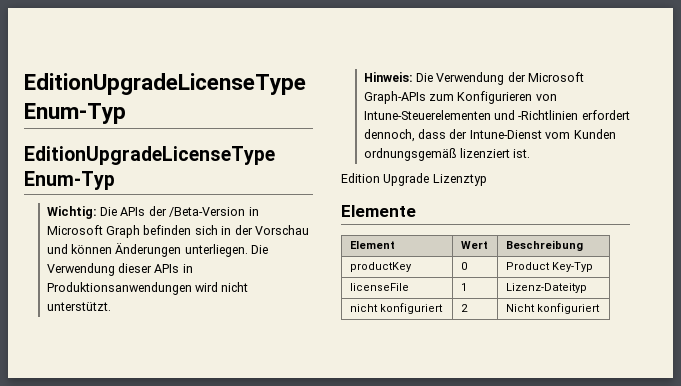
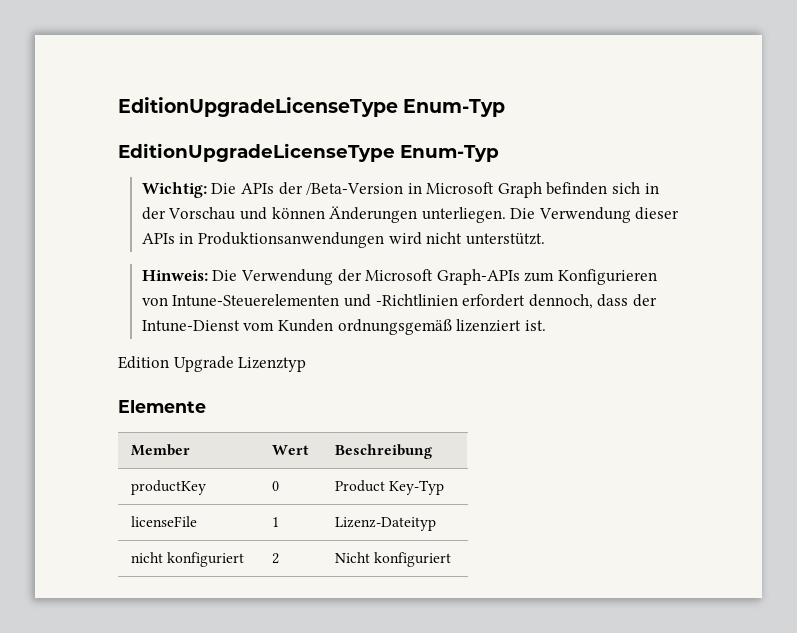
[349,241,395,249] Element -> [130,444,190,456] Member

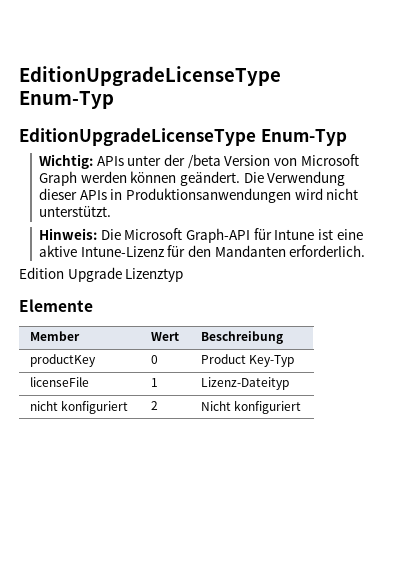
[211,182,659,198] [141,206,506,223] Die APIs der /Beta-Version in Microsoft Graph befinden sich in der Vorschau und können Änderungen unterliegen. -> [96,154,359,169] [39,171,240,186] APIs unter der /beta Version von Microsoft Graph werden können geändert.
[240,269,657,285] [141,294,657,309] [141,319,546,335] Verwendung der Microsoft Graph-APIs zum Konfigurieren von Intune-Steuerelementen und -Richtlinien erfordert dennoch, dass der Intune-Dienst vom Kunden ordnungsgemäß lizenziert ist. -> [124,228,363,243] [39,245,366,257] Microsoft Graph-API für Intune ist eine aktive Intune-Lizenz für den Mandanten erforderlich.

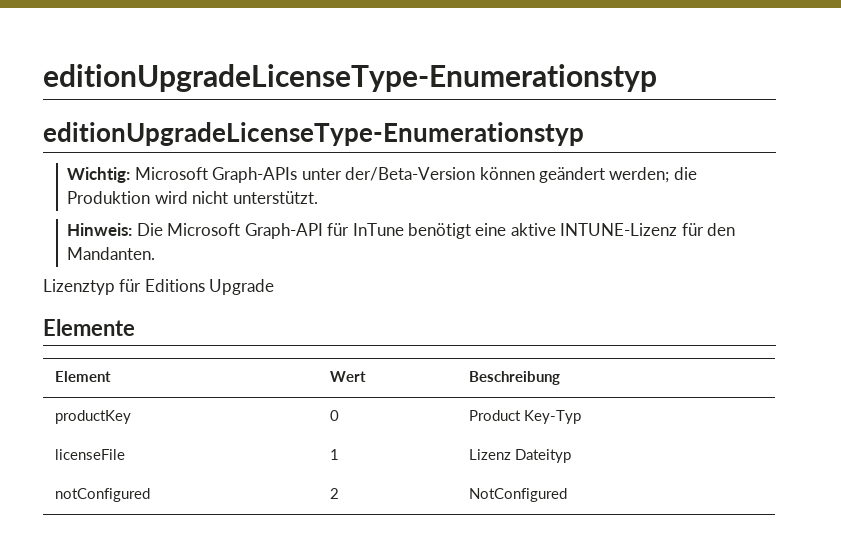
[19,66,281,86] [19,91,114,109] [19,128,347,146] [39,154,359,169] [39,171,346,186] [39,188,291,203] EditionUpgradeLicenseType Enum-Typ // EditionUpgradeLicenseType Enum-Typ // Wichtig: APIs unter der /beta Version von Microsoft Graph werden können geändert. Die Verwendung dieser APIs in Produktionsanwendungen -> [43,64,657,92] [43,122,584,146] [67,167,697,183] [67,191,151,204] editionUpgradeLicenseType-Enumerationstyp // editionUpgradeLicenseType-Enumerationstyp // Wichtig: Microsoft Graph-APIs unter der/Beta-Version können geändert werden; die Produktion
[274,229,333,240] Intune ist -> [352,223,472,239] InTune benötigt
[80,246,165,257] Intune-Lizenz -> [560,223,678,236] INTUNE-Lizenz
[214,245,366,257] [19,267,64,279] Mandanten erforderlich. // Edition -> [67,247,156,260] [43,279,205,295] Mandanten. // Lizenztyp für Editions
[125,268,184,282] Lizenztyp -> (275, 287) none
[29,331,80,341] Member -> [54,371,111,382] Element
[200,377,289,390] [29,400,128,414] Lizenz-Dateityp // nicht konfiguriert -> [468,449,571,463] [54,488,150,502] Lizenz Dateityp // notConfigured
[200,400,301,414] Nicht konfiguriert -> [468,488,567,502] NotConfigured

